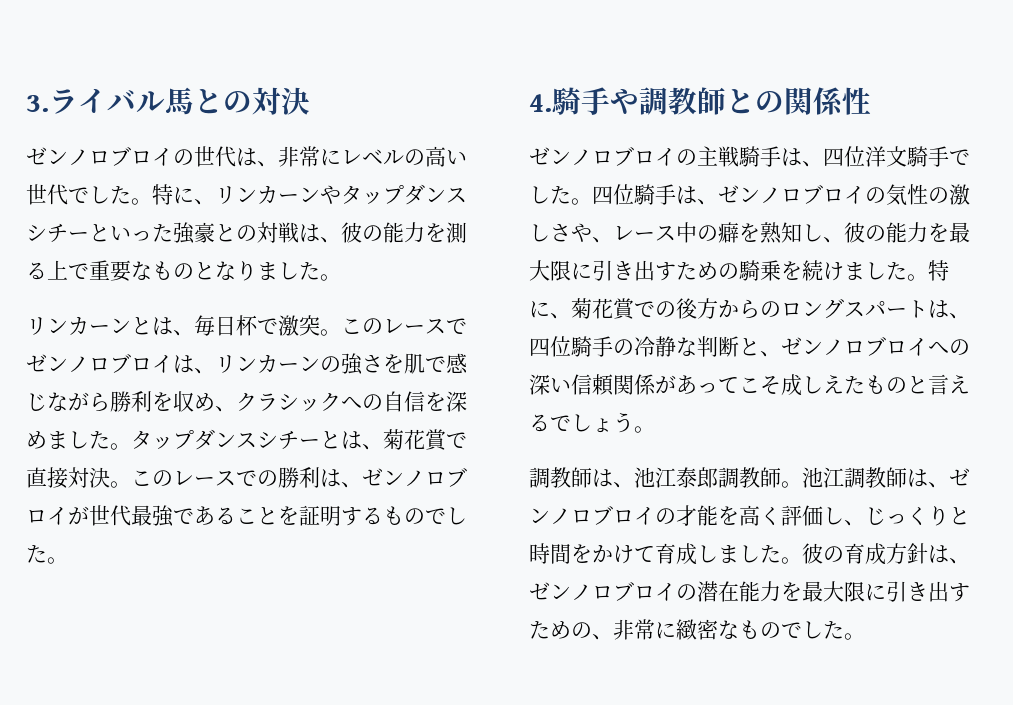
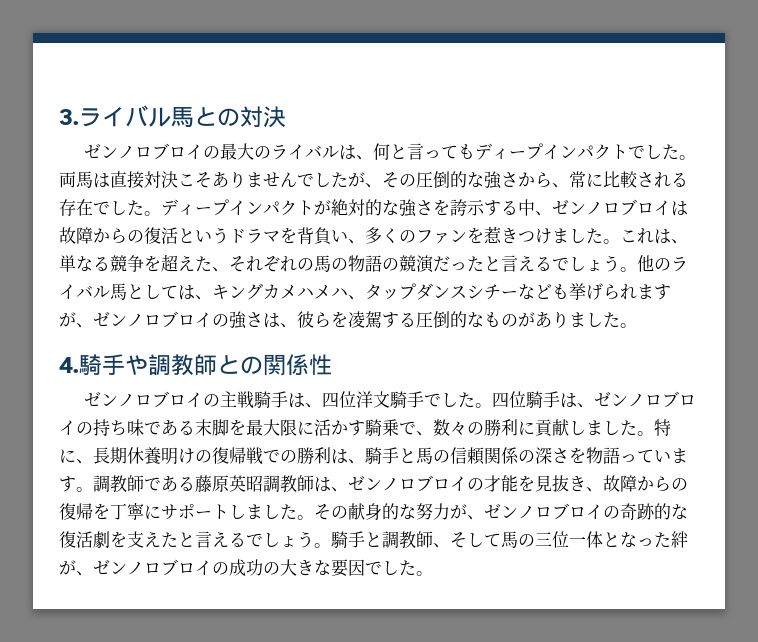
[194,146,467,167] [26,184,467,205] [26,222,467,244] [26,260,341,282] [26,315,467,336] [26,353,468,375] [26,391,467,412] [26,429,467,451] [26,467,467,489] [26,505,446,527] 世代は、非常にレベルの高い世代でした。特に、リンカーンやタップダンスシチーといった強豪との対戦は、彼の能力を測る上で重要なものとなりました。 // リンカーンとは、毎日杯で激突。このレースでゼンノロブロイは、リンカーンの強さを肌で感じながら勝利を収め、クラシックへの自信を深めました。タップダンスシチーとは、菊花賞で直接対決。このレースでの勝利は、ゼンノロブロイが世代最強であることを証明するもので -> [219,143,696,160] [59,171,688,189] [59,199,688,217] [59,226,688,245] [59,254,688,273] [59,283,671,300] [59,311,586,329] 最大のライバルは、何と言ってもディープインパクトでした。両馬は直接対決こそありませんでしたが、その圧倒的な強さから、常に比較される存在でした。ディープインパクトが絶対的な強さを誇示する中、ゼンノロブロイは故障からの復活というドラマを背負い、多くのファンを惹きつけました。これは、単なる競争を超えた、それぞれの馬の物語の競演だったと言えるでしょう。他のライバル馬としては、キングカメハメハ、タップダンスシチーなども挙げられますが、ゼンノロブロイの強さは、彼らを凌駕する圧倒的なものがありま
[886,184,970,206] [529,222,970,244] [529,260,949,281] [529,298,970,320] [529,336,970,357] [529,374,970,396] [529,412,655,433] [529,467,844,488] 気性の激しさや、レース中の癖を熟知し、彼の能力を最大限に引き出すための騎乗を続けました。特に、菊花賞での後方からのロングスパートは、四位騎手の冷静な判断と、ゼンノロブロイへの深い信頼関係があってこそ成しえたものと言えるでしょう。 // 調教師は、池江泰郎調教師。池江 -> [93,419,671,437] [59,447,688,465] [59,475,263,493] 持ち味である末脚を最大限に活かす騎乗で、数々の勝利に貢献しました。特に、長期休養明けの復帰戦での勝利は、騎手と馬の信頼関係の深さを物語っています。調教師である藤原英昭
[739,505,970,526] [529,543,970,565] [529,581,970,602] [529,619,781,640] 高く評価し、じっくりと時間をかけて育成しました。彼の育成方針は、ゼンノロブロイの潜在能力を最大限に引き出すための、非常に緻密なもの -> [535,475,688,492] [59,502,688,520] [59,531,689,549] [59,559,365,577] 見抜き、故障からの復帰を丁寧にサポートしました。その献身的な努力が、ゼンノロブロイの奇跡的な復活劇を支えたと言えるでしょう。騎手と調教師、そして馬の三位一体となった絆が、ゼンノロブロイの成功の大きな要因

